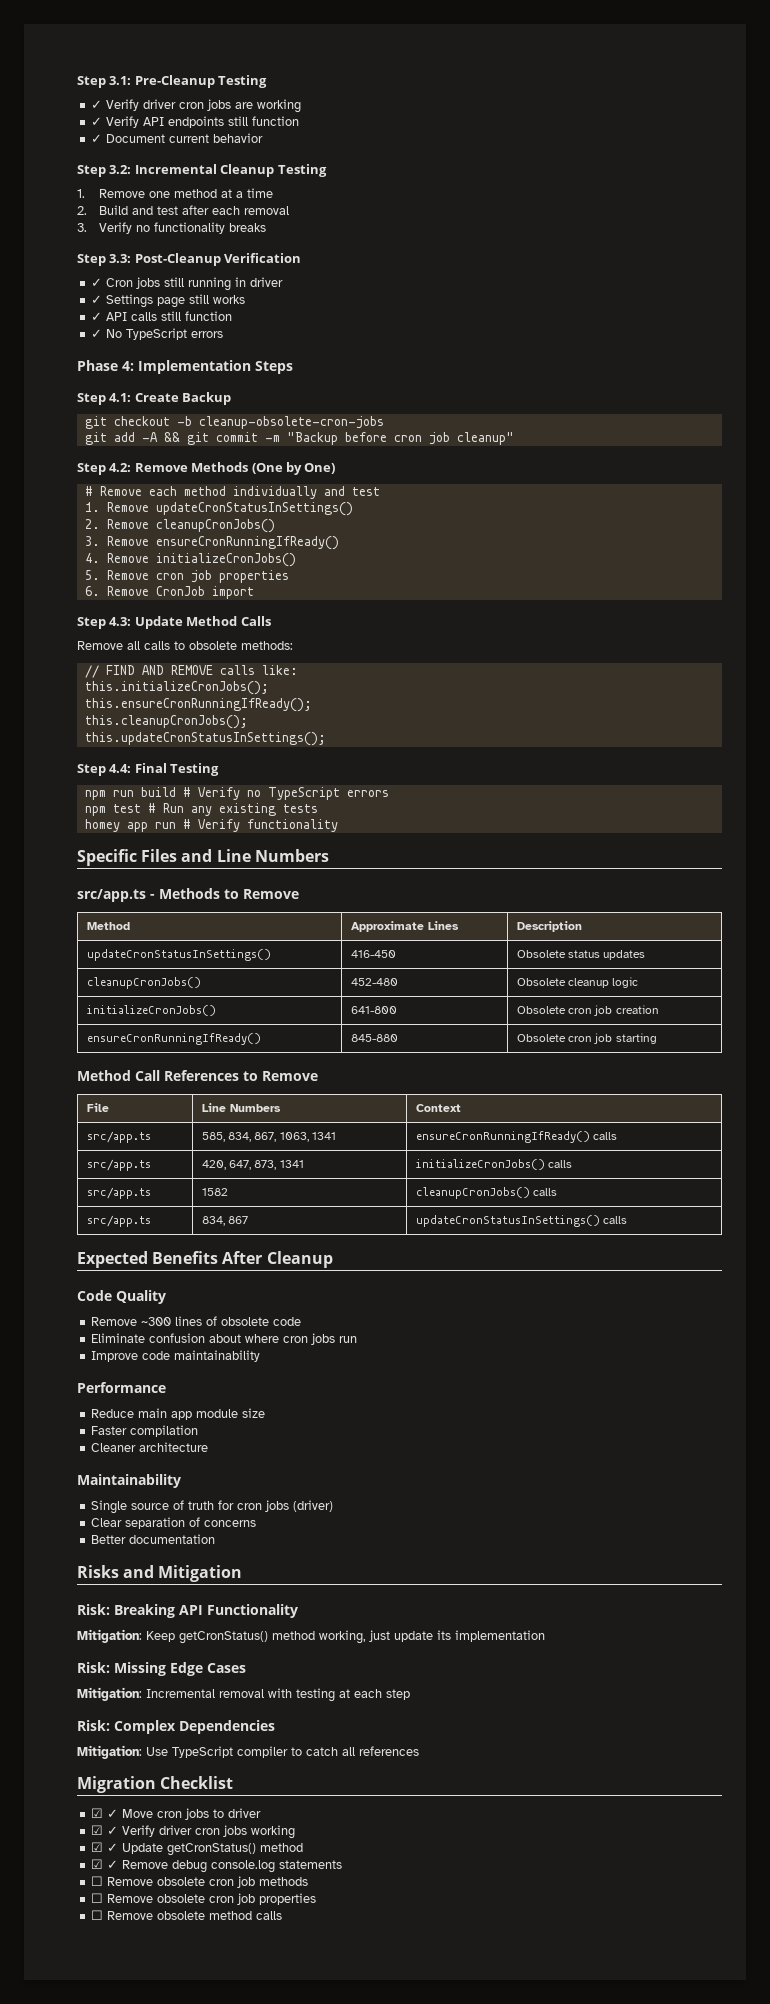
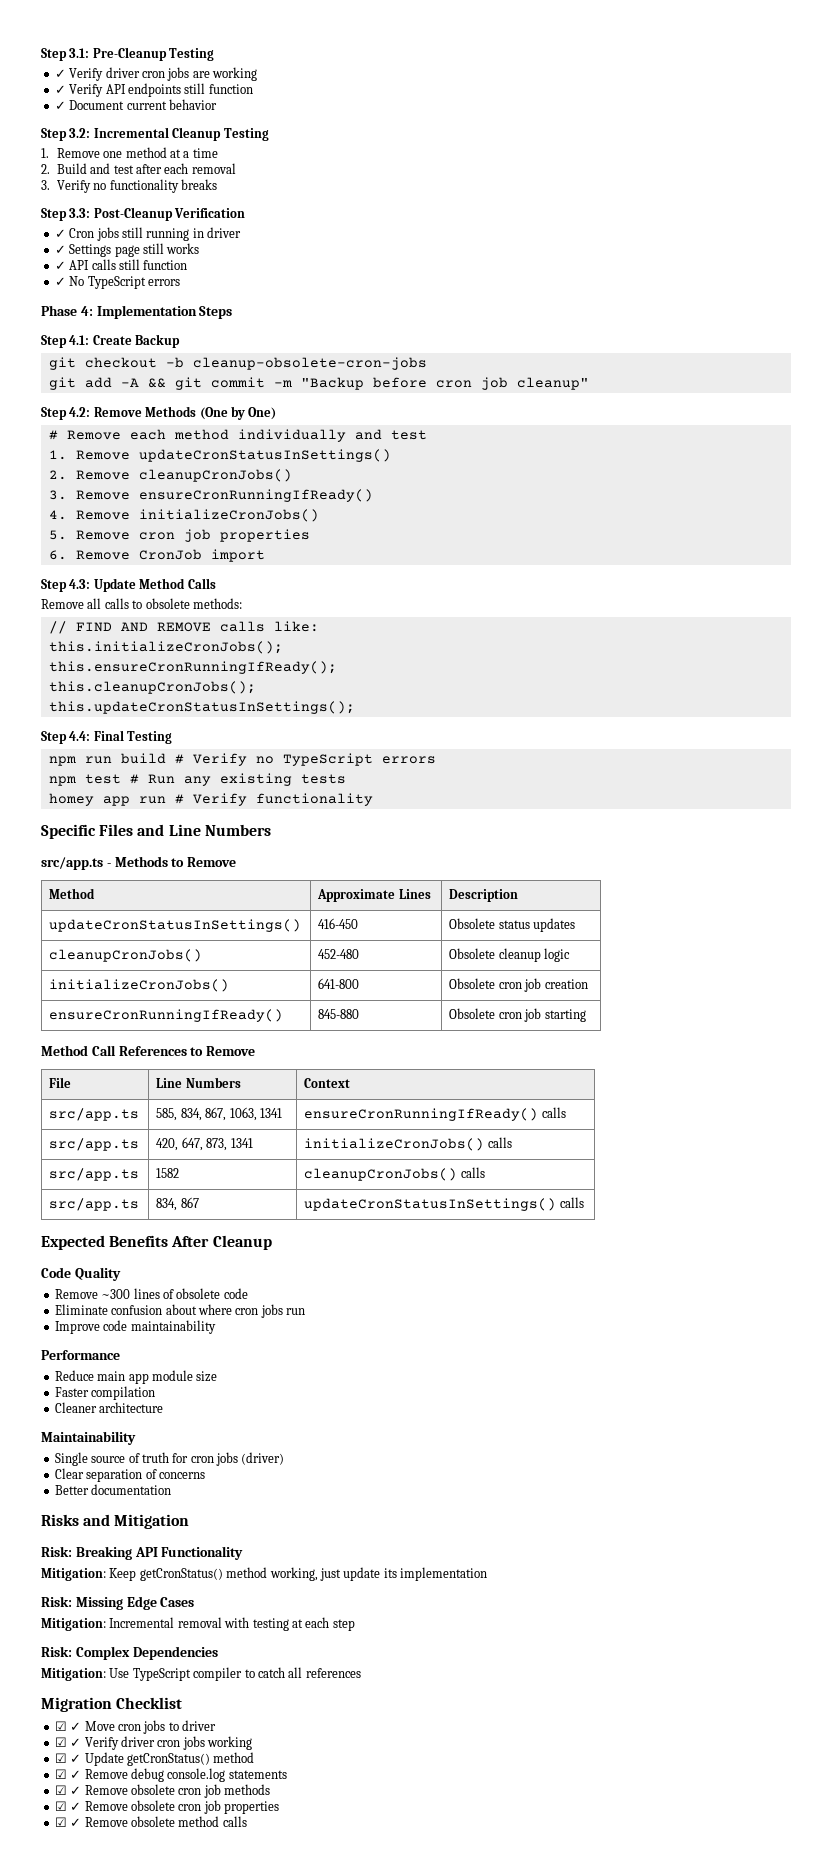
[91,1876,104,1886] ☐ -> [54,1785,82,1795] ☑ ✓
[91,1893,104,1903] ☐ -> [54,1801,82,1811] ☑ ✓
[91,1910,104,1920] ☐ -> [54,1817,82,1827] ☑ ✓

